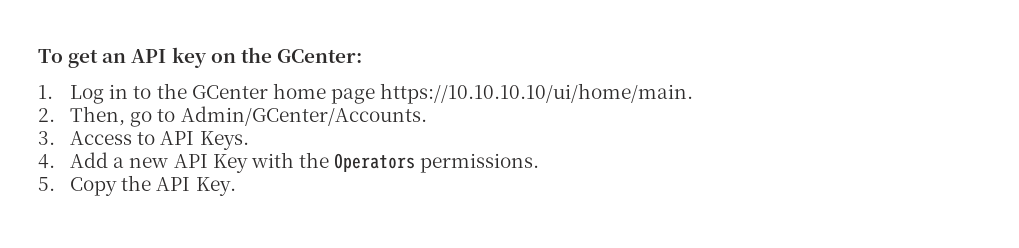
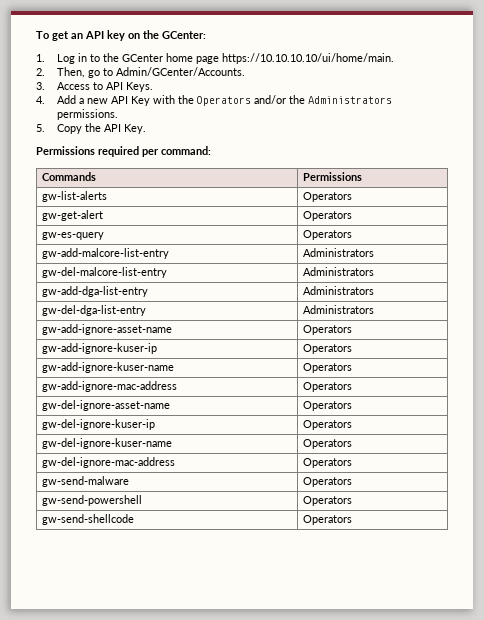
(416, 162) none -> [253,95,392,104] and/or the Administrators
(236, 186) none -> [36,146,211,157] [42,172,97,181] [303,172,363,181] [42,191,108,202] [303,192,353,202] [42,210,104,221] [303,211,353,221] [42,232,105,240] [303,230,353,240] [42,248,170,259] [303,248,375,257] [42,267,168,278] [303,267,375,276] [42,286,149,297] [303,286,375,295] [42,305,147,316] [303,305,375,314] [42,324,173,335] [303,325,353,335] [42,343,158,354] [303,344,353,354] [42,362,175,373] [303,363,353,373] [42,381,178,392] [303,382,353,392] [42,400,171,411] [303,401,353,411] [42,419,156,430] [303,420,353,430] [42,438,173,449] [303,439,353,449] [42,457,176,468] [303,458,353,468] [42,476,130,487] [303,477,353,487] [42,495,143,506] [303,496,353,506] [42,514,135,525] [303,515,353,525] // Permissions required per command: // Commands | Permissions // gw-list-alerts | Operators // gw-get-alert | Operators // gw-es-query | Operators // gw-add-malcore-list-entry | Administrators // gw-del-malcore-list-entry | Administrators // gw-add-dga-list-entry | Administrators // gw-del-dga-list-entry | Administrators // gw-add-ignore-asset-name | Operators // gw-add-ignore-kuser-ip | Operators // gw-add-ignore-kuser-name | Operators // gw-add-ignore-mac-address | Operators // gw-del-ignore-asset-name | Operators // gw-del-ignore-kuser-ip | Operators // gw-del-ignore-kuser-name | Operators // gw-del-ignore-mac-address | Operators // gw-send-malware | Operators // gw-send-powershell | Operators // gw-send-shellcode | Operators

